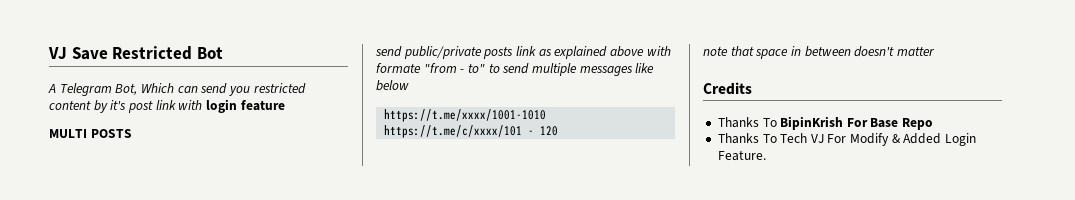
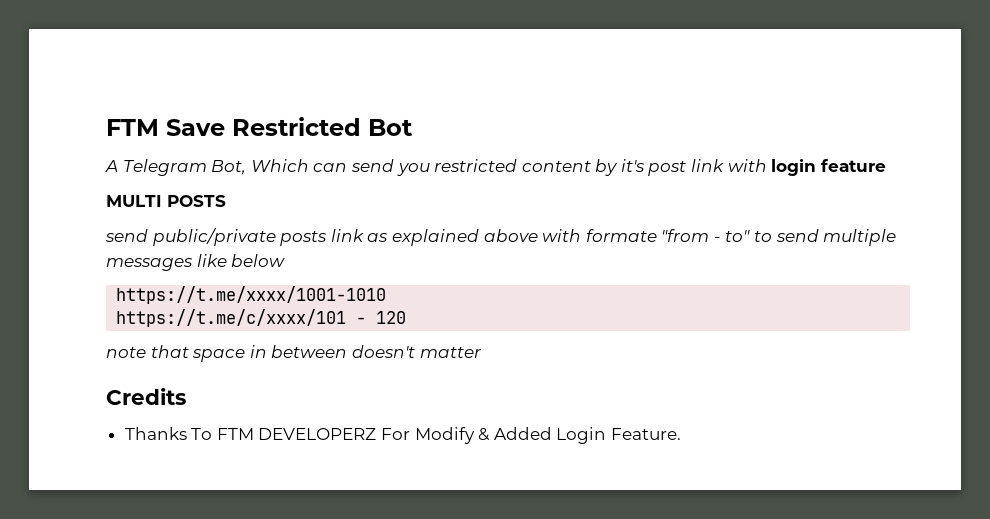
[48,47,67,59] VJ -> [106,119,159,136] FTM
[780,116,934,130] [717,133,824,144] BipinKrish For Base Repo // Thanks To Tech VJ -> [216,428,377,440] FTM DEVELOPERZ

